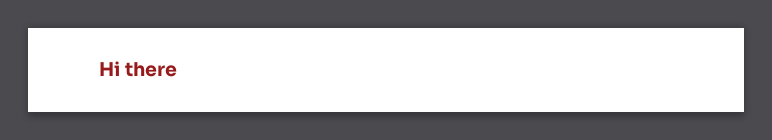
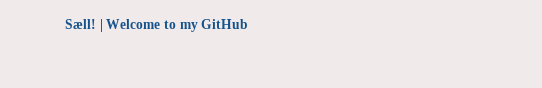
[99,61,178,77] Hi there -> [65,19,249,32] Sæll! | Welcome to my GitHub

